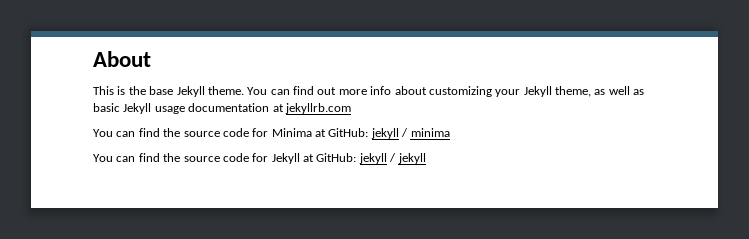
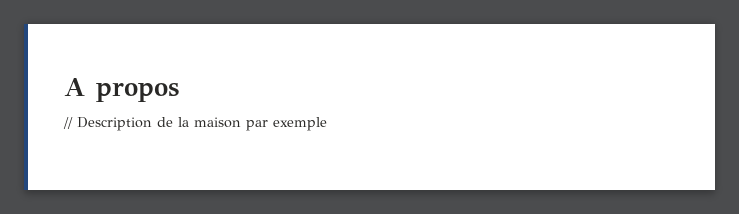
[93,51,151,67] [93,86,645,97] [93,103,351,114] [93,128,450,139] [93,153,426,164] About // This is the base Jekyll theme. You can find out more info about customizing your Jekyll theme, as well as basic Jekyll usage documentation at jekyllrb.com // You can find the source code for Minima at GitHub: jekyll / minima // You can find the source code for Jekyll at GitHub: jekyll / jekyll -> [64,78,179,102] [63,117,327,131] A propos // // Description de la maison par exemple

